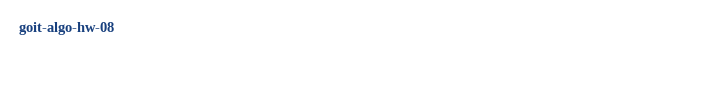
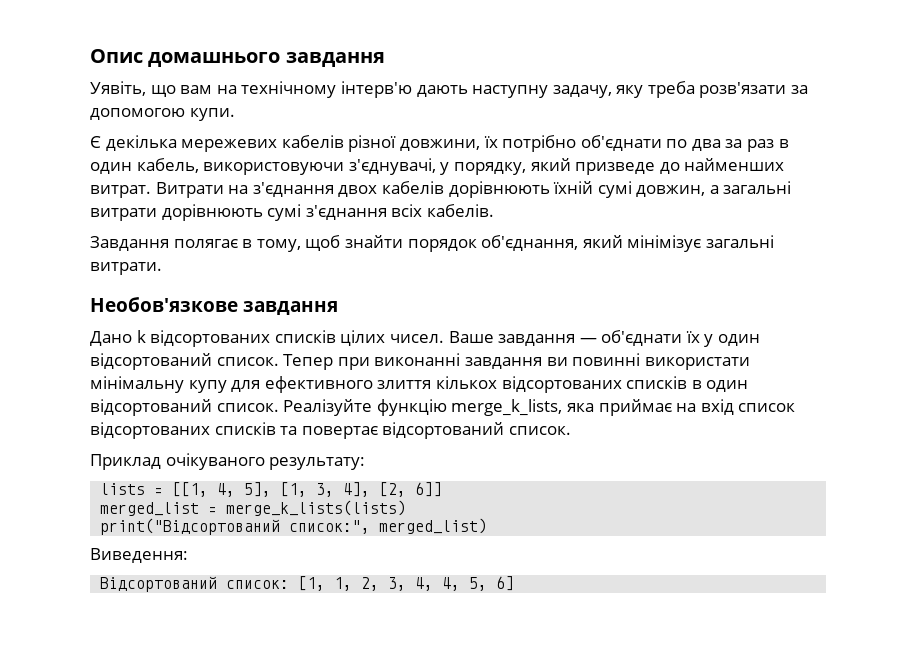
[19,22,114,35] goit-algo-hw-08 -> [90,49,385,67] [90,81,809,98] [90,108,235,121] [90,135,789,152] [90,158,785,175] [90,181,792,198] [90,204,494,221] [90,235,774,252] [90,262,162,275] [90,297,338,315] [90,330,761,347] [90,353,750,370] [90,376,749,393] [90,399,796,416] [90,422,571,439] [90,453,366,470] [100,482,443,497] [100,500,407,516] [100,518,488,535] [90,548,188,563] [100,576,515,592] Опис домашнього завдання // Уявіть, що вам на технічному інтерв'ю дають наступну задачу, яку треба розв'язати за допомогою купи. // Є декілька мережевих кабелів різної довжини, їх потрібно об'єднати по два за раз в один кабель, використовуючи з'єднувачі, у порядку, який призведе до найменших витрат. Витрати на з'єднання двох кабелів дорівнюють їхній сумі довжин, а загальні витрати дорівнюють сумі з'єднання всіх кабелів. // Завдання полягає в тому, щоб знайти порядок об'єднання, який мінімізує загальні витрати. // Необов'язкове завдання // Дано k відсортованих списків цілих чисел. Ваше завдання — об'єднати їх у один відсортований список. Тепер при виконанні завдання ви повинні використати мінімальну купу для ефективного злиття кількох відсортованих списків в один відсортований список. Реалізуйте функцію merge_k_lists, яка приймає на вхід список відсортованих списків та повертає відсортований список. // Приклад очікуваного результату: // lists = [[1, 4, 5], [1, 3, 4], [2, 6]] // merged_list = merge_k_lists(lists) // print("Відсортований список:", merged_list) // Виведення: // Відсортований список: [1, 1, 2, 3, 4, 4, 5, 6]

